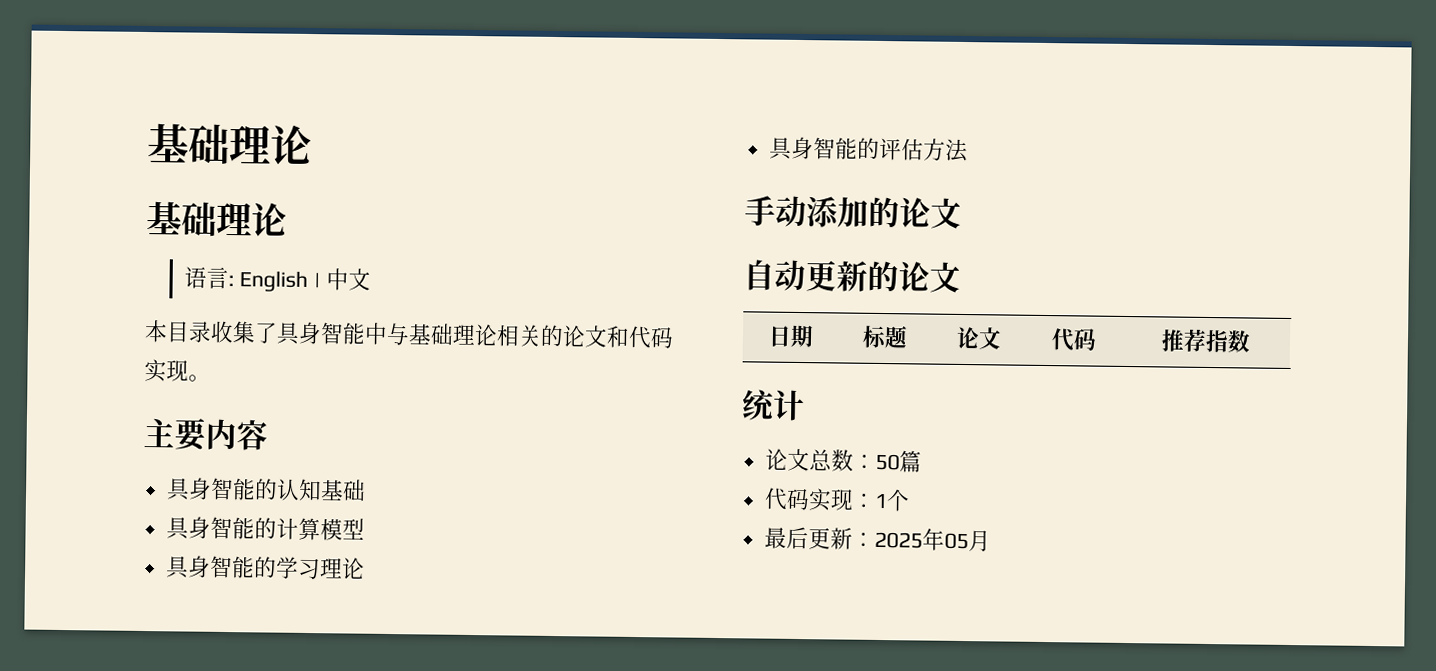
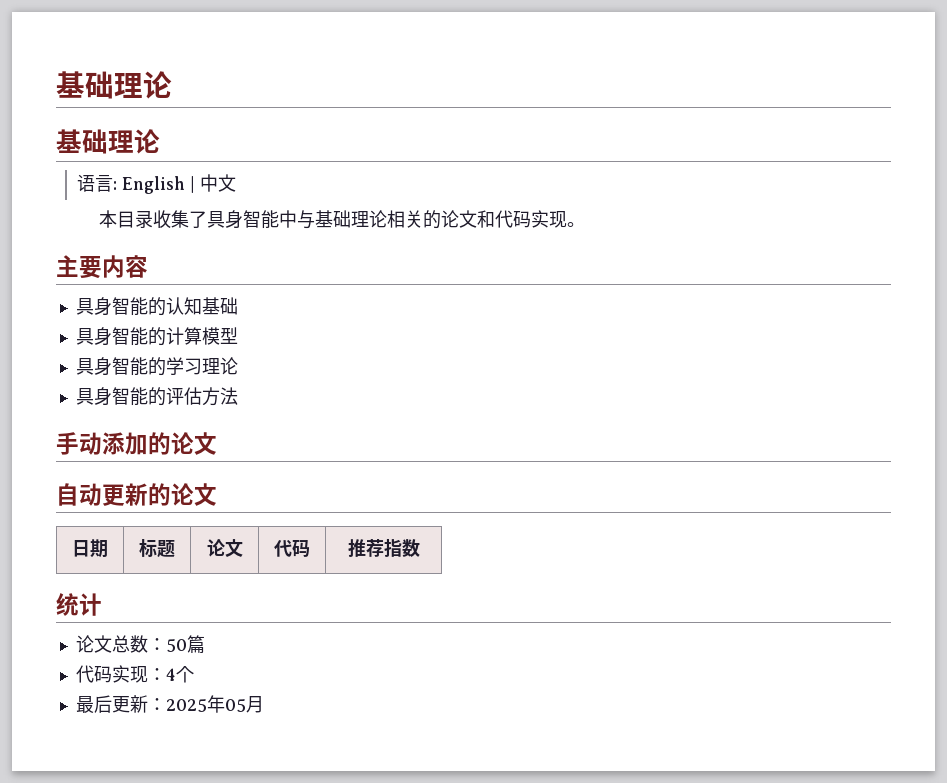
[873,493,888,509] 1 -> [165,668,176,681] 4

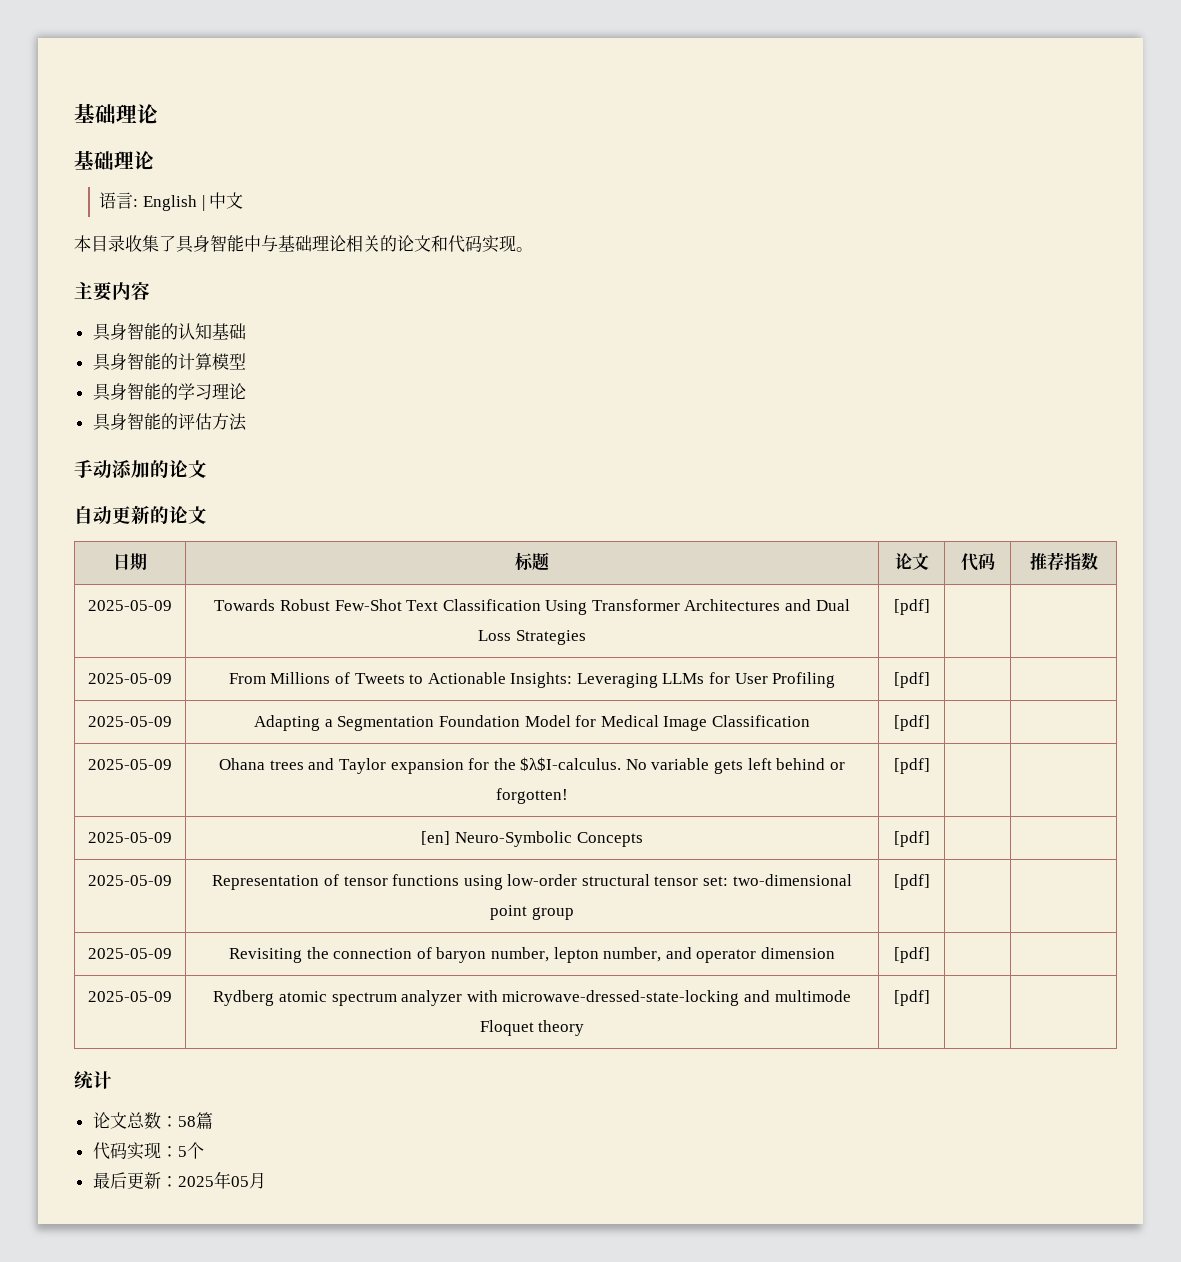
(420, 548) none -> [88,600,172,611] [214,599,850,615] [478,630,586,645] [893,599,930,615] [88,673,172,684] [228,672,836,688] [893,672,930,688] [88,716,172,727] [254,715,810,731] [893,715,930,731] [88,759,172,770] [219,757,845,774] [496,788,568,804] [893,758,930,774] [88,832,172,843] [421,831,643,847] [893,831,930,847] [88,875,172,886] [212,874,852,890] [490,905,574,920] [893,874,930,890] [88,948,172,959] [229,947,835,963] [893,947,930,963] [88,991,172,1002] [213,990,851,1006] [479,1020,585,1036] [893,990,930,1006] // 2025-05-09 | Towards Robust Few-Shot Text Classification Using Transformer Architectures and Dual Loss Strategies | [pdf] | | // 2025-05-09 | From Millions of Tweets to Actionable Insights: Leveraging LLMs for User Profiling | [pdf] | | // 2025-05-09 | Adapting a Segmentation Foundation Model for Medical Image Classification | [pdf] | | // 2025-05-09 | Ohana trees and Taylor expansion for the $λ$I-calculus. No variable gets left behind or forgotten! | [pdf] | | // 2025-05-09 | [en] Neuro-Symbolic Concepts | [pdf] | | // 2025-05-09 | Representation of tensor functions using low-order structural tensor set: two-dimensional point group | [pdf] | | // 2025-05-09 | Revisiting the connection of baryon number, lepton number, and operator dimension | [pdf] | | // 2025-05-09 | Rydberg atomic spectrum analyzer with microwave-dressed-state-locking and multimode Floquet theory | [pdf] | |
[165,639,187,652] 50 -> [177,1116,196,1127] 58
[165,668,176,681] 4 -> [177,1146,187,1157] 5

